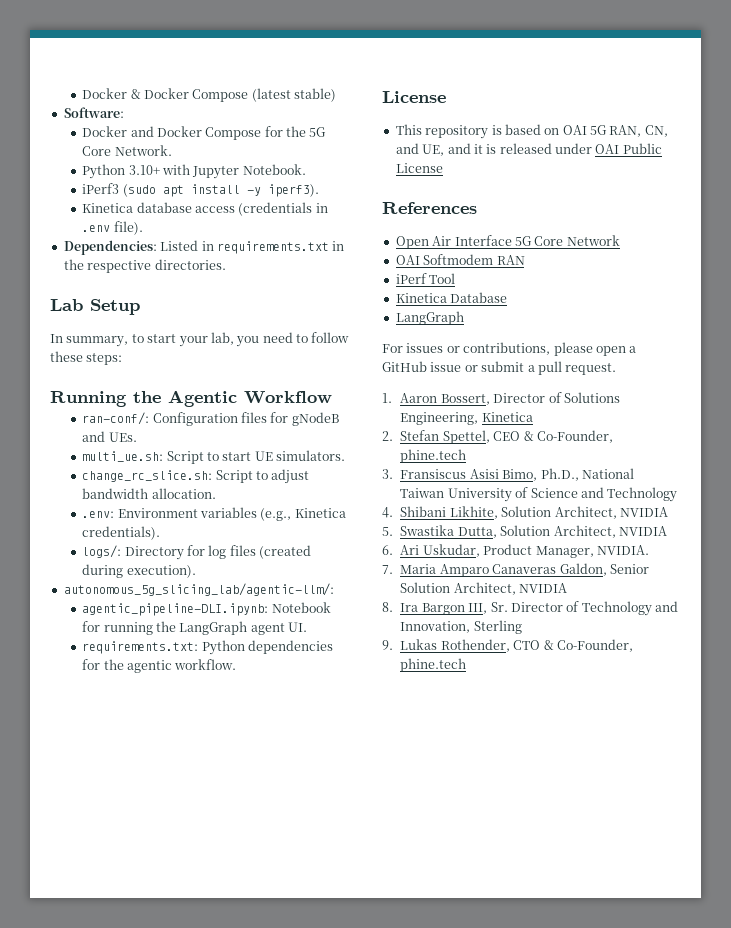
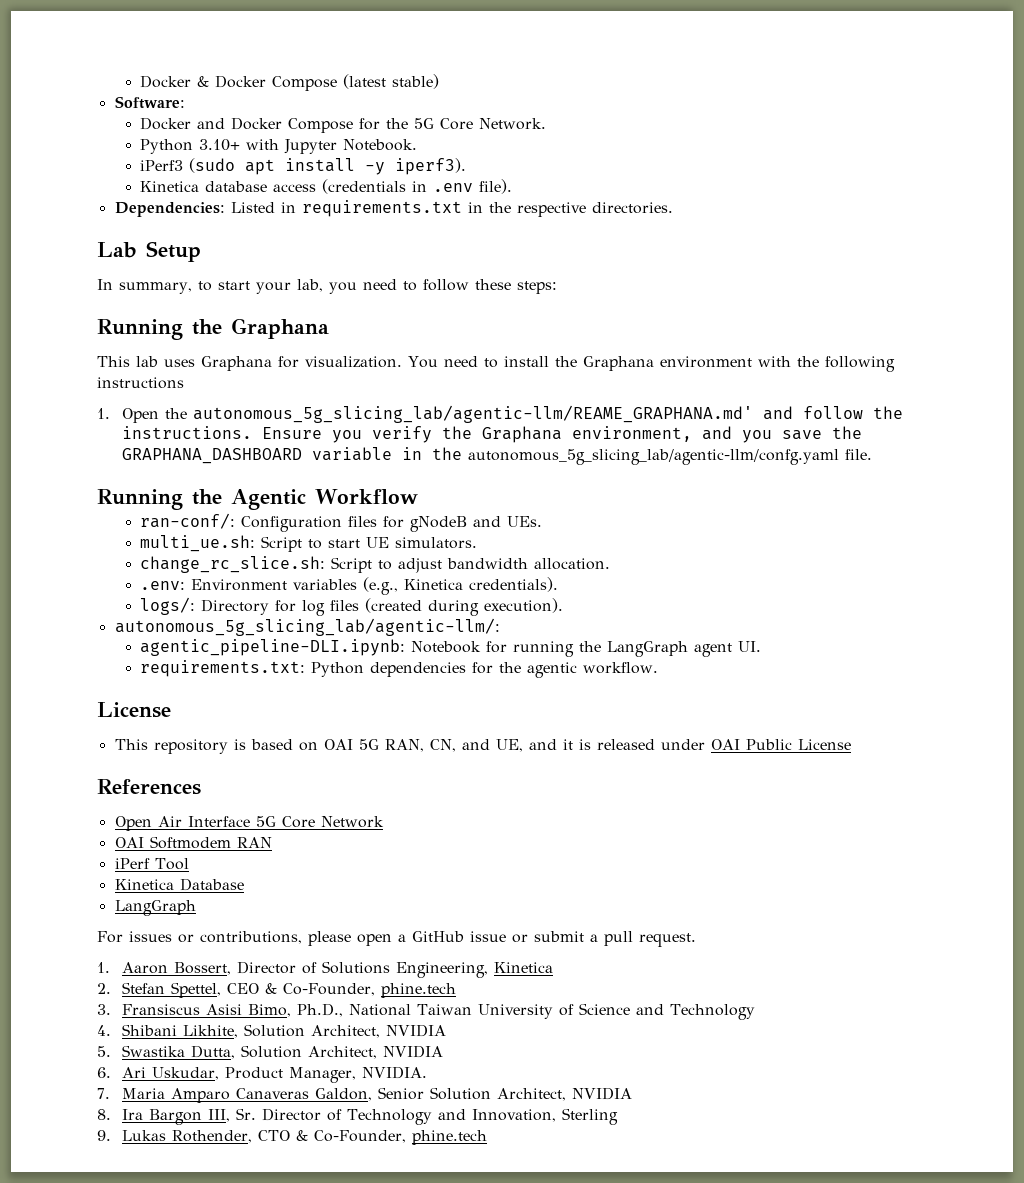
(123, 359) none -> [97,318,329,340] [97,356,895,372] [97,377,184,389] [97,405,904,423] [122,426,863,443] [122,447,873,465] // Running the Graphana // This lab uses Graphana for visualization. You need to install the Graphana environment with the following instructions // 1. Open the autonomous_5g_slicing_lab/agentic-llm/REAME_GRAPHANA.md' and follow the instructions. Ensure you verify the Graphana environment, and you save the GRAPHANA_DASHBOARD variable in the autonomous_5g_slicing_lab/agentic-llm/confg.yaml file.

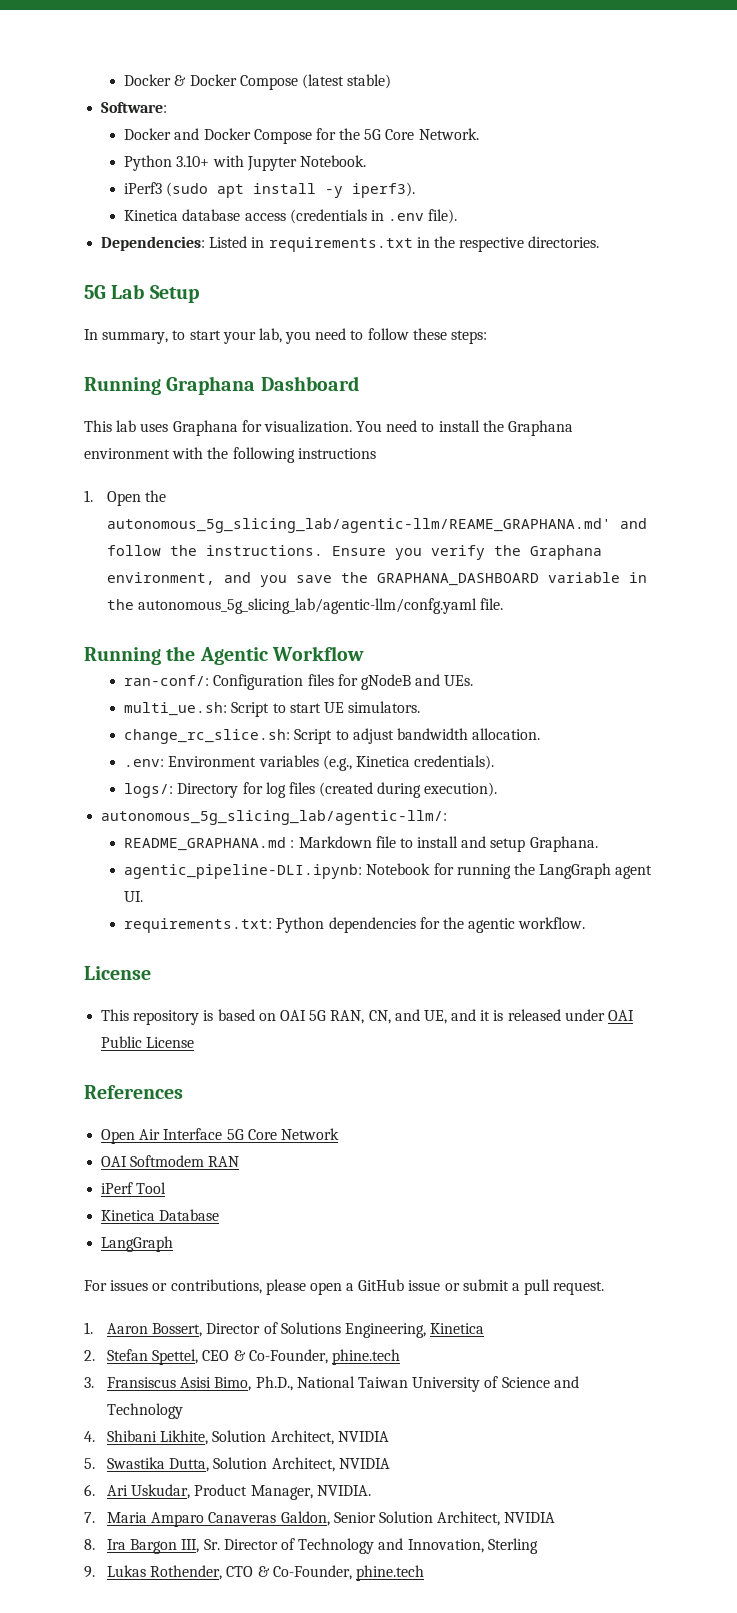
(673, 208) none -> [84,285,106,299] 5G
[192,318,329,339] the Graphana -> [166,376,359,395] Graphana Dashboard
(500, 627) none -> [124,836,598,852] // README_GRAPHANA.md : Markdown file to install and setup Graphana.

